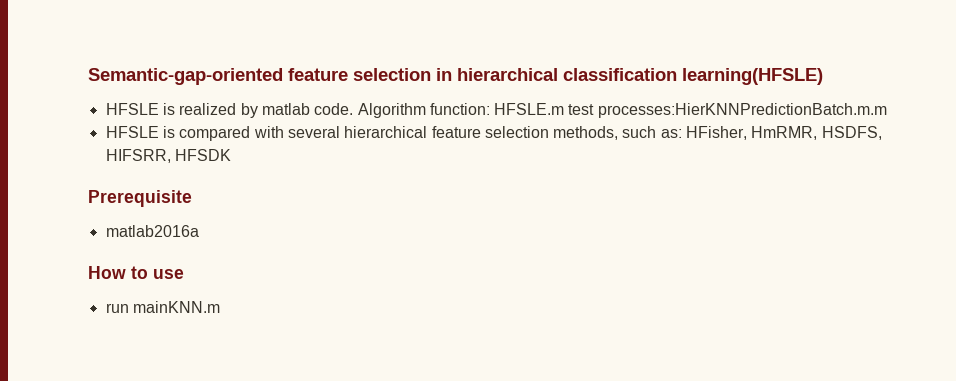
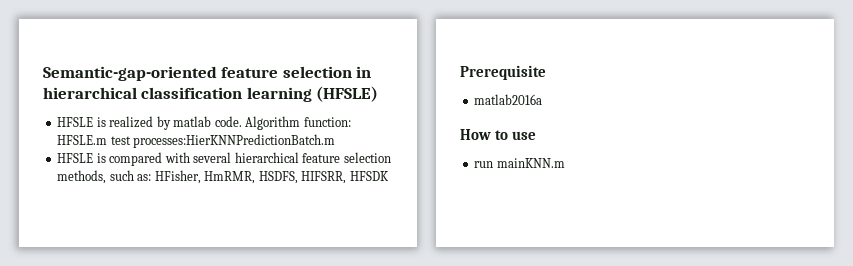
[682,68,823,85] learning(HFSLE) -> [246,86,379,102] learning (HFSLE)
[597,103,887,118] processes:HierKNNPredictionBatch.m.m -> [133,134,336,148] processes:HierKNNPredictionBatch.m

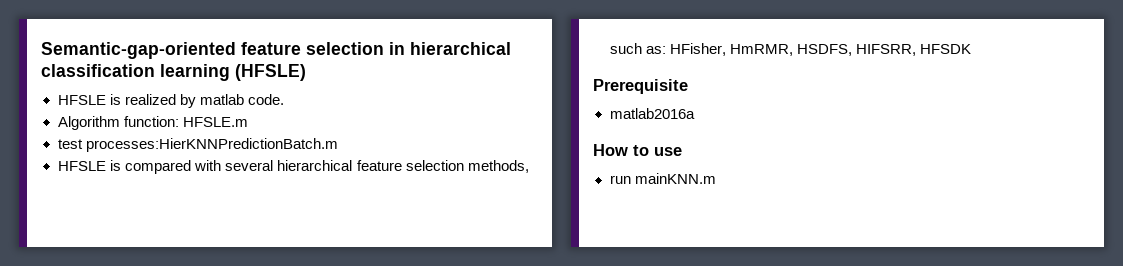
(242, 121) none -> (284, 99) //
(108, 140) none -> (248, 122) //

